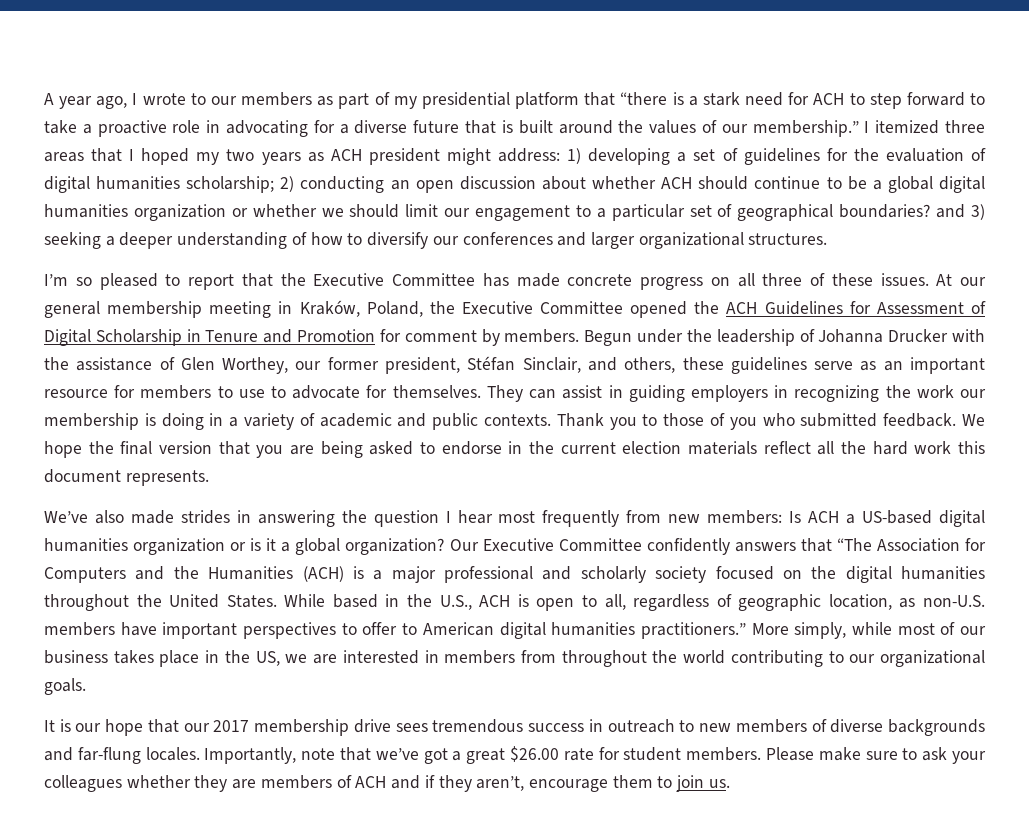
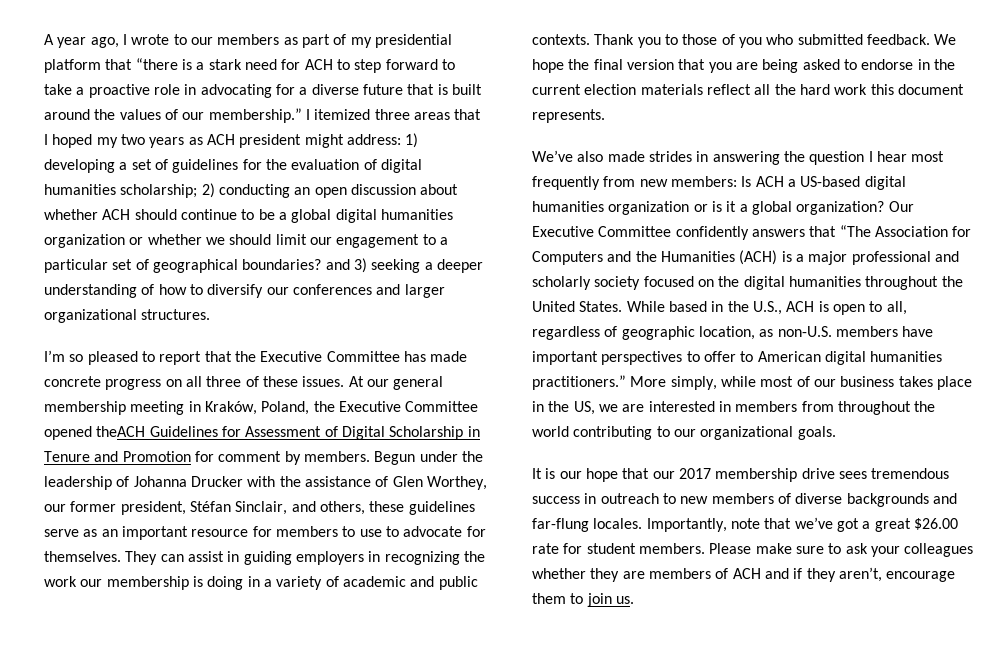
[694,301,758,314] the ACH -> [96,426,146,437] theACH

